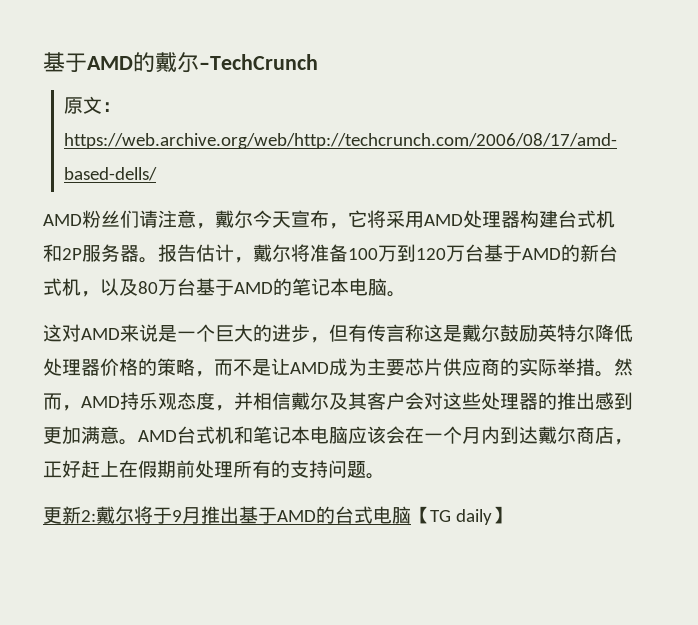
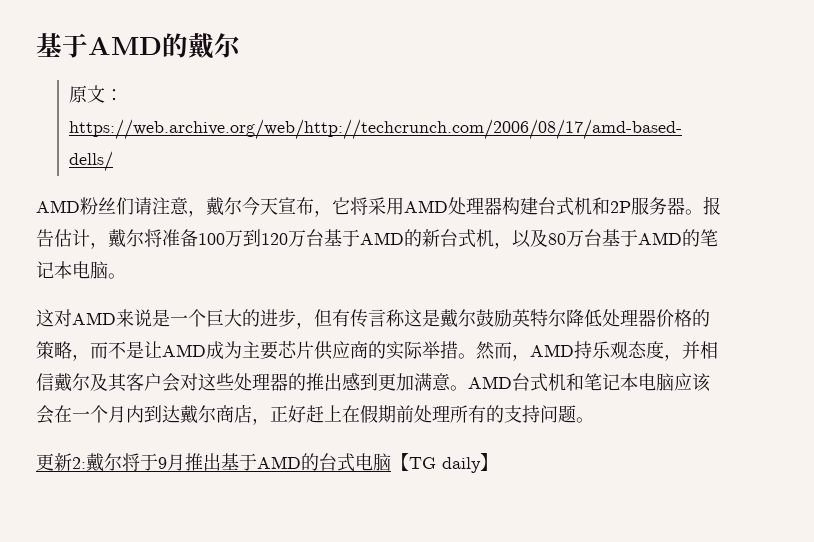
[199,54,318,70] –TechCrunch -> (241, 45) none

